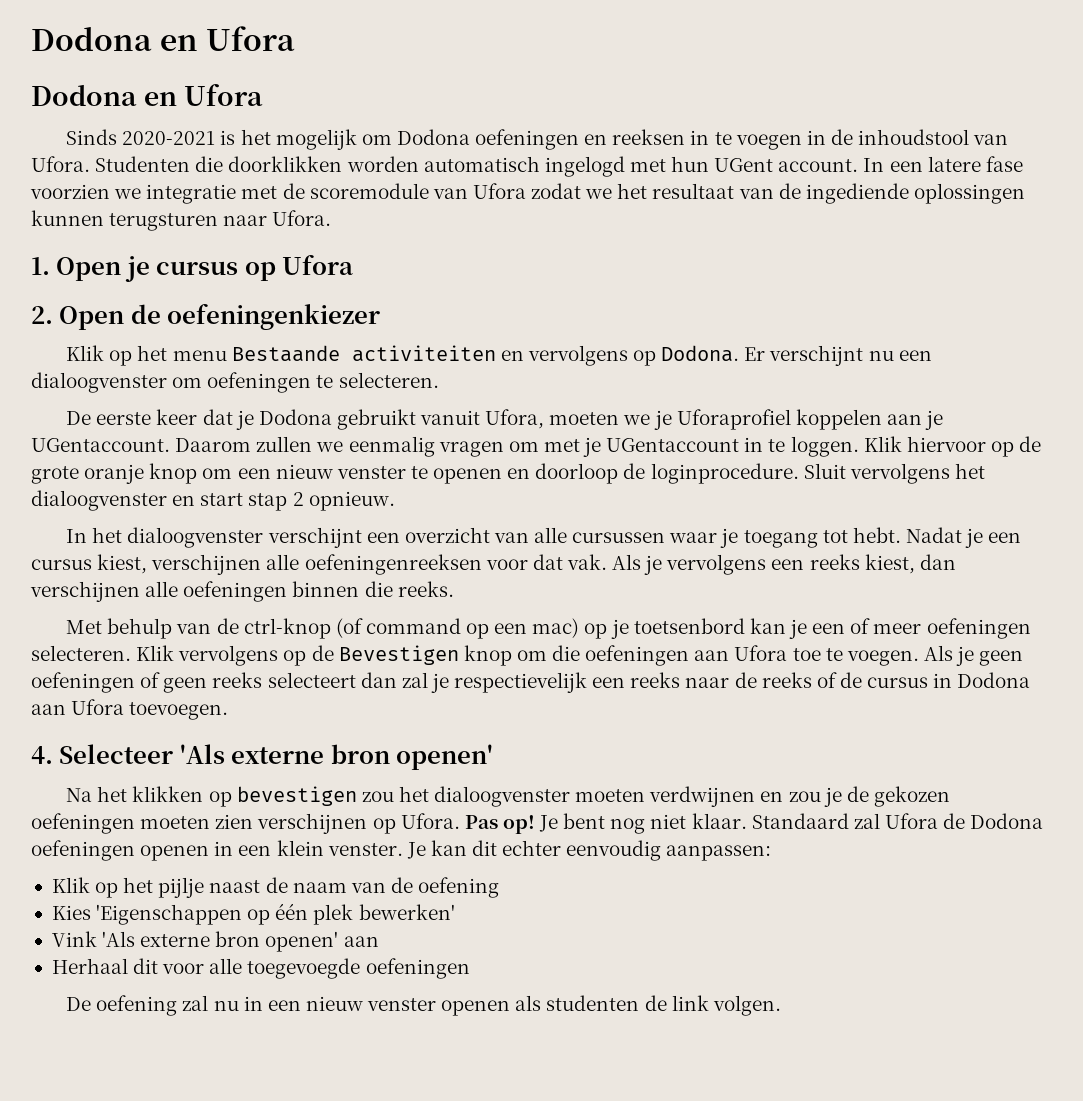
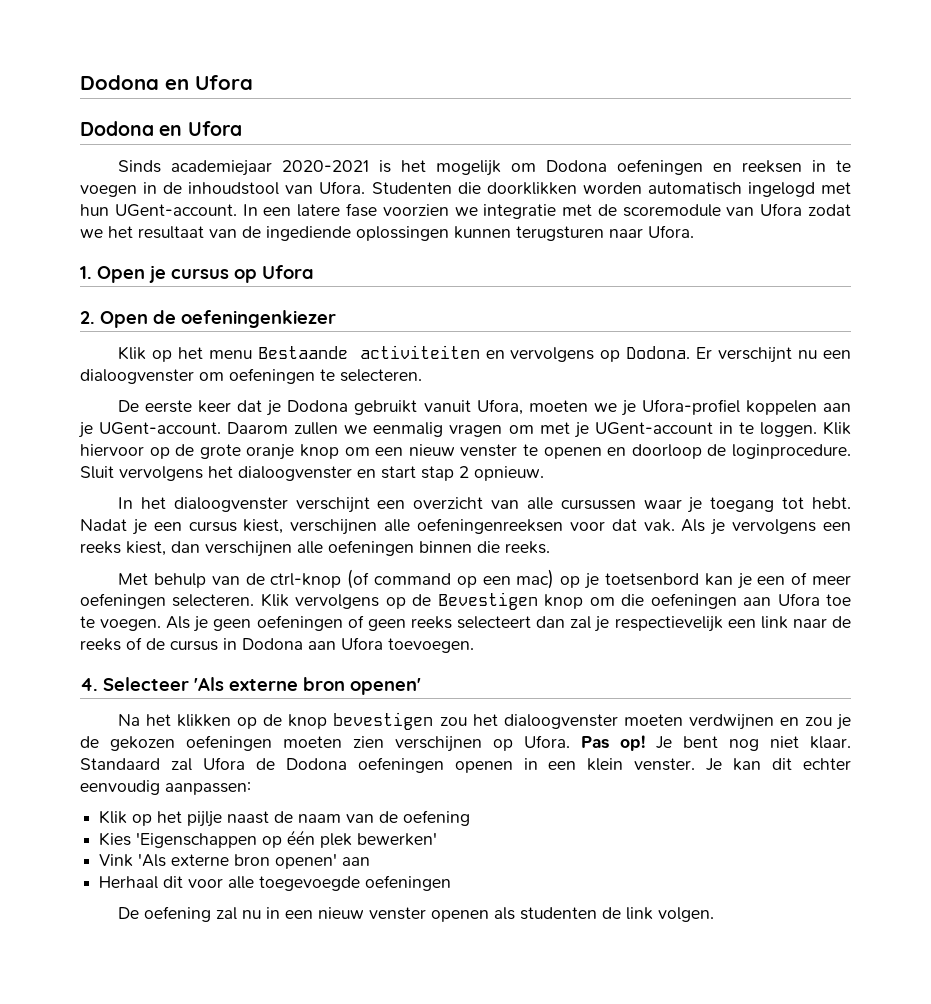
(118, 137) none -> [171,160,273,176] academiejaar
[714,158,859,172] UGent account. -> [114,204,237,217] UGent-account.
[676,409,791,430] Uforaprofiel -> [641,399,740,415] Ufora-profiel
[31,438,170,452] UGentaccount. -> [99,422,222,435] UGent-account.
[606,438,740,452] UGentaccount -> [594,422,713,435] UGent-account
[630,672,681,688] reeks -> [760,616,788,629] link
(232, 799) none -> [263,714,328,729] de knop

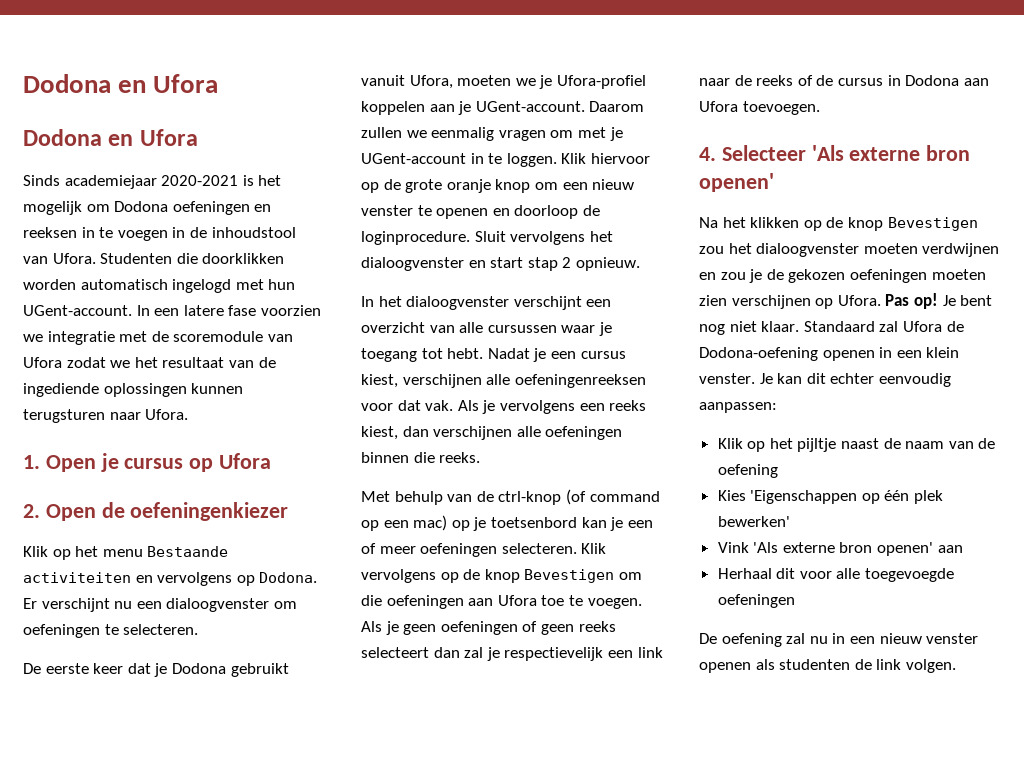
[437,592,584,610] Bevestigen knop -> [484,569,615,583] knop Bevestigen
[333,712,434,730] bevestigen -> [887,217,978,231] Bevestigen
[285,757,444,773] Dodona oefeningen -> [699,347,818,361] Dodona-oefening
[187,811,223,827] pijlje -> [797,438,837,452] pijltje

